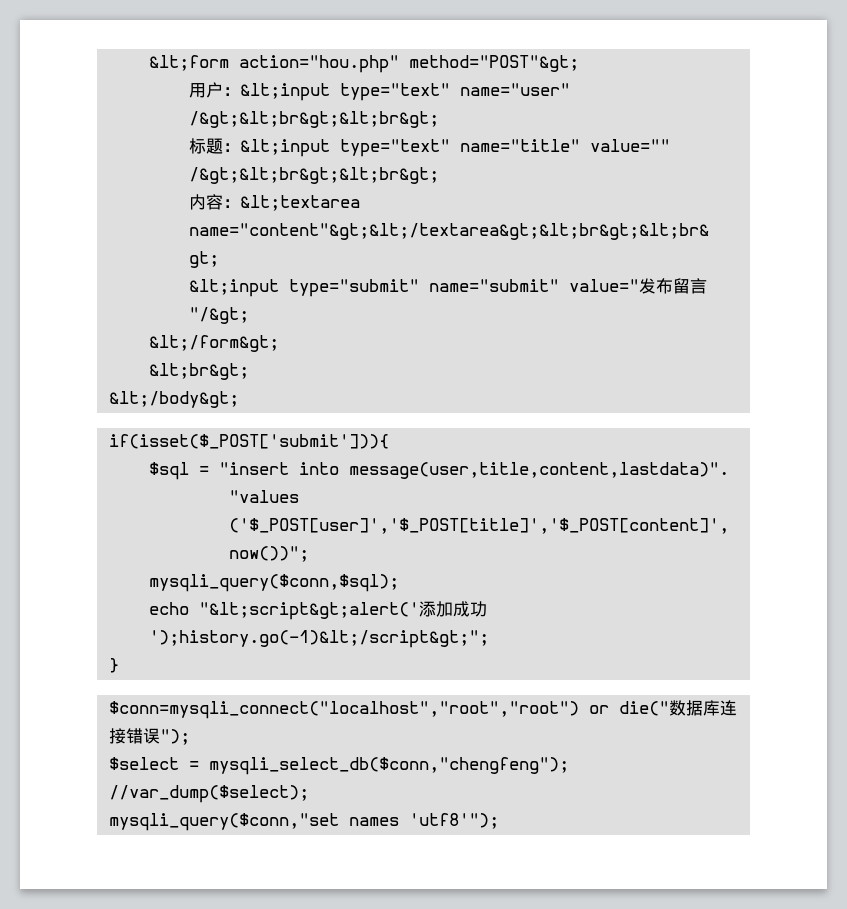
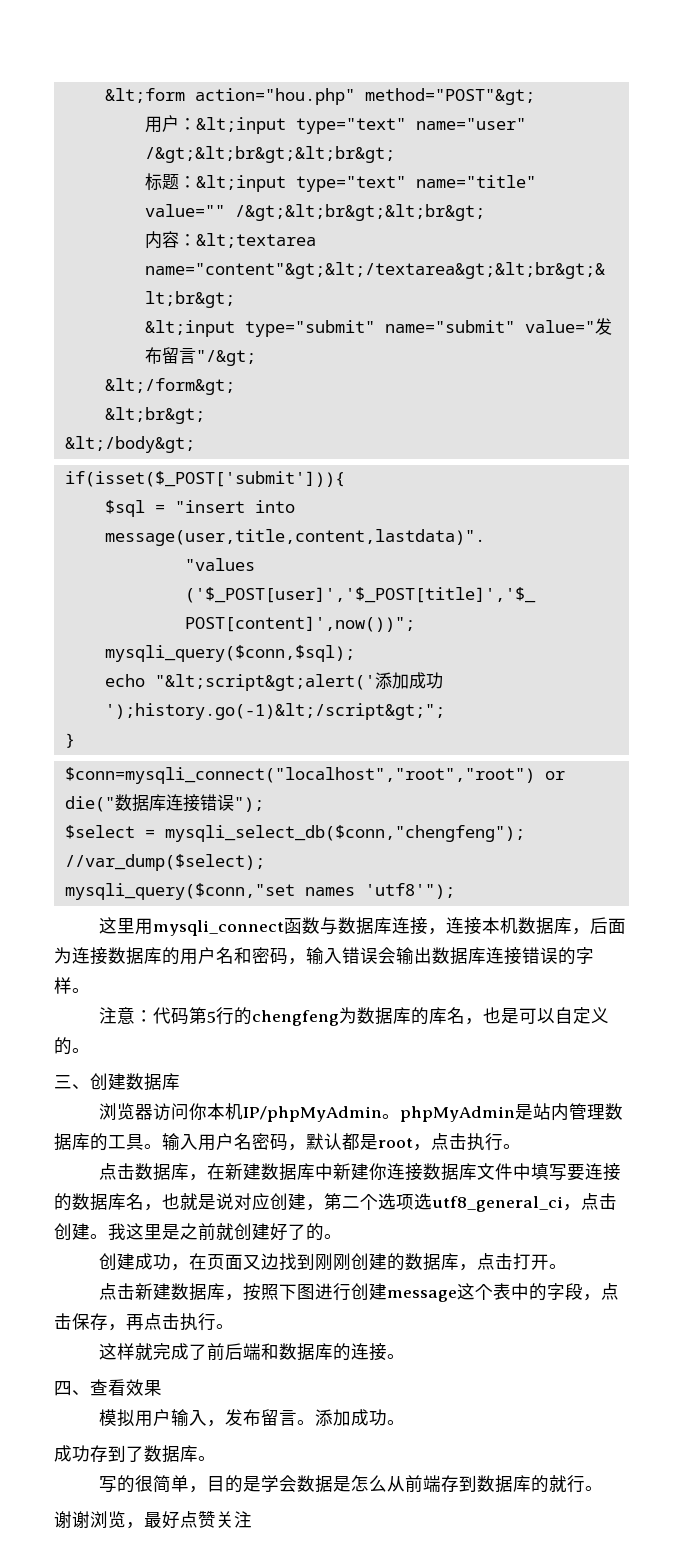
(499, 821) none -> [99,917,627,936] [54,947,594,965] [54,977,90,994] [99,1007,610,1026] [54,1037,90,1055] [54,1073,180,1091] [99,1103,624,1122] [54,1133,521,1151] [99,1163,622,1181] [54,1193,617,1212] [54,1223,342,1241] [99,1253,568,1271] [99,1283,620,1302] [54,1313,234,1331] [99,1343,406,1361] [54,1379,162,1396] [99,1409,406,1427] [54,1445,216,1463] [99,1475,604,1493] [54,1511,252,1529] // 这里用mysqli_connect函数与数据库连接，连接本机数据库，后面为连接数据库的用户名和密码，输入错误会输出数据库连接错误的字样。 // 注意：代码第5行的chengfeng为数据库的库名，也是可以自定义的。 // 三、创建数据库 // 浏览器访问你本机IP/phpMyAdmin。phpMyAdmin是站内管理数据库的工具。输入用户名密码，默认都是root，点击执行。 // 点击数据库，在新建数据库中新建你连接数据库文件中填写要连接的数据库名，也就是说对应创建，第二个选项选utf8_general_ci，点击创建。我这里是之前就创建好了的。 // 创建成功，在页面又边找到刚刚创建的数据库，点击打开。 // 点击新建数据库，按照下图进行创建message这个表中的字段，点击保存，再点击执行。 // 这样就完成了前后端和数据库的连接。 // 四、查看效果 // 模拟用户输入，发布留言。添加成功。 // 成功存到了数据库。 // 写的很简单，目的是学会数据是怎么从前端存到数据库的就行。 // 谢谢浏览，最好点赞关注

